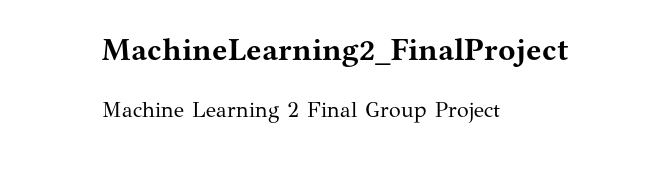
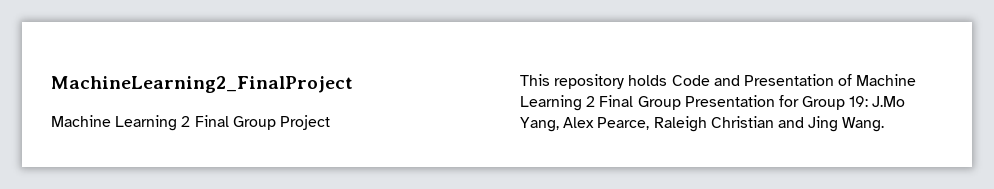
(500, 112) none -> [520,74,917,89] [520,95,906,111] [520,116,885,132] // This repository holds Code and Presentation of Machine Learning 2 Final Group Presentation for Group 19: J.Mo Yang, Alex Pearce, Raleigh Christian and Jing Wang.

